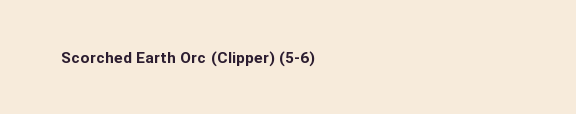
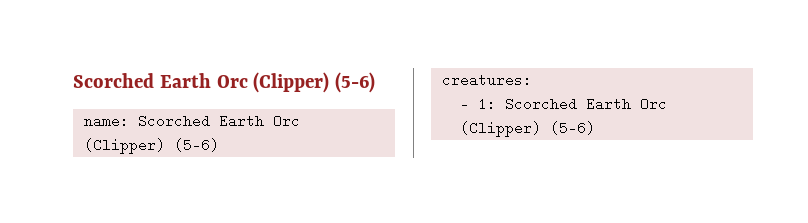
[61,51,315,67] Scorched Earth Orc (Clipper) (5-6) -> [73,72,376,93] [83,114,300,128] [83,138,219,154] [441,73,532,87] [459,97,667,111] [459,121,595,137] Scorched Earth Orc (Clipper) (5-6) // name: Scorched Earth Orc (Clipper) (5-6) // creatures: // - 1: Scorched Earth Orc (Clipper) (5-6)

